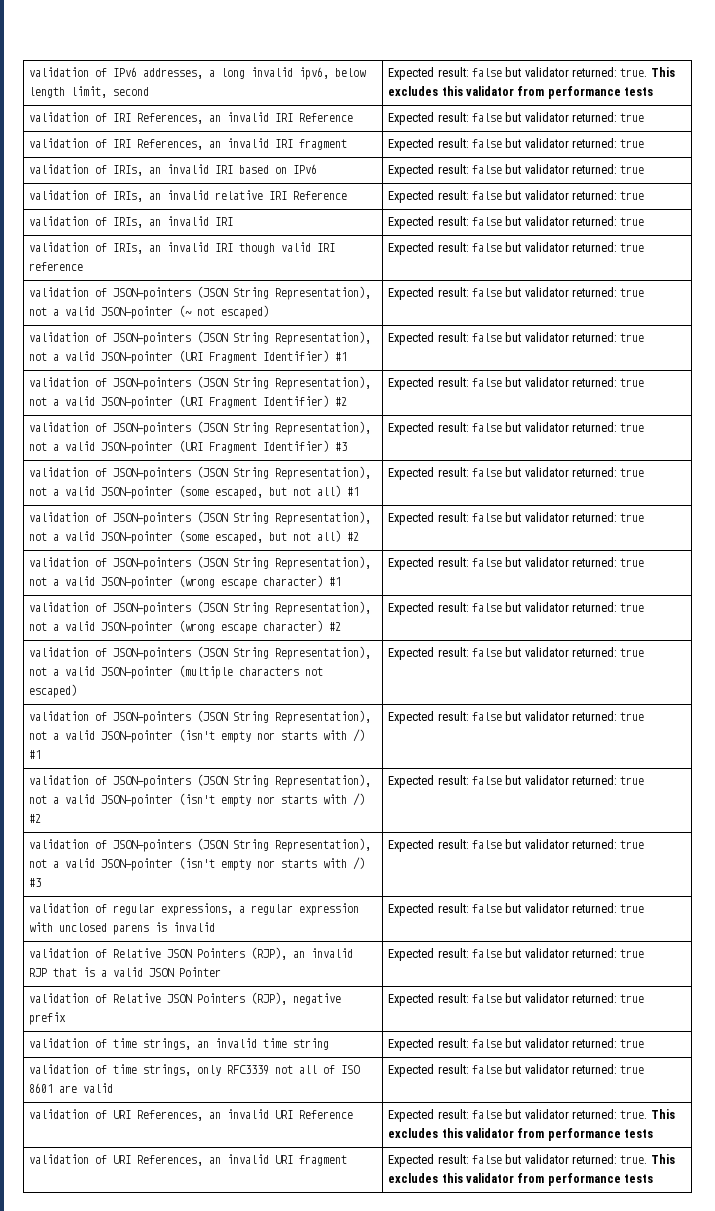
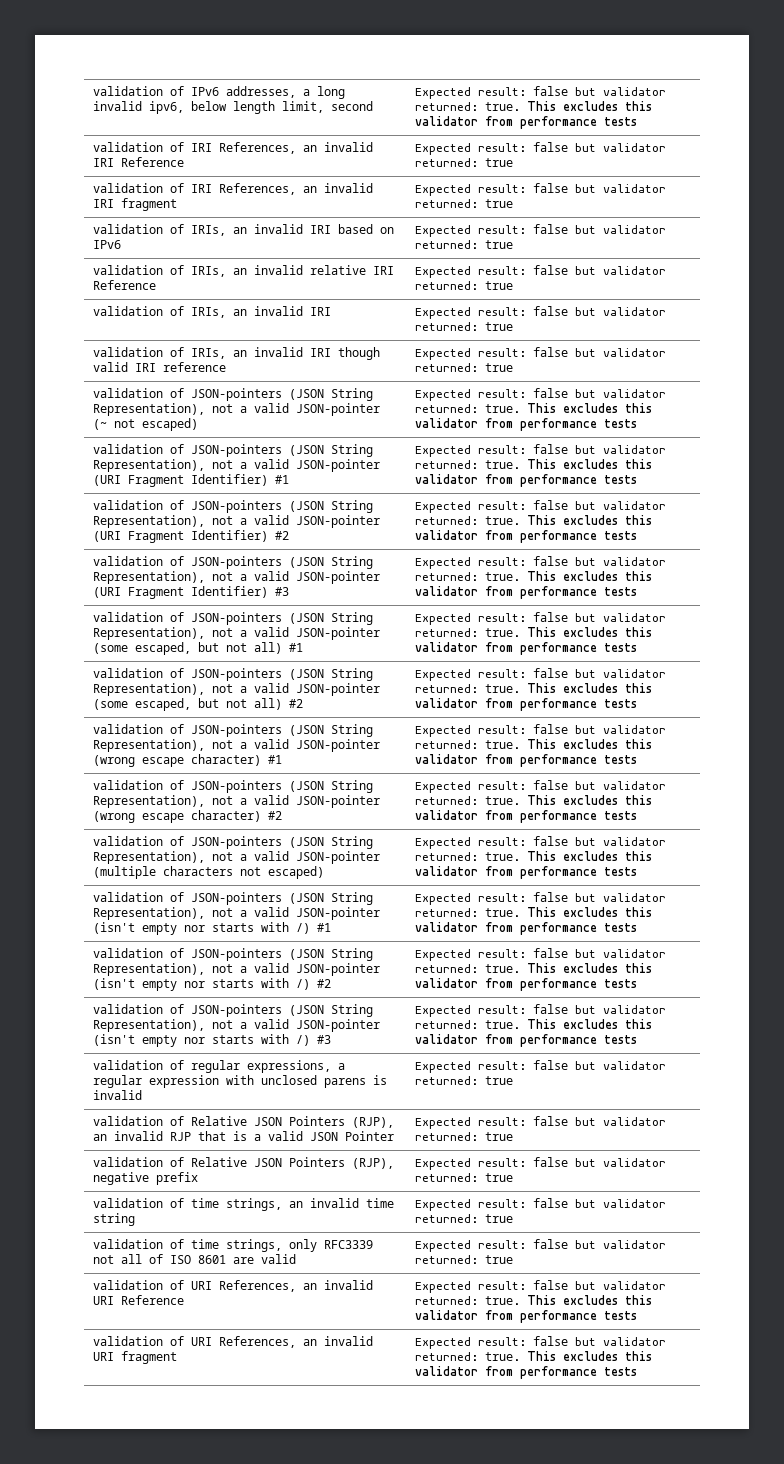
[620,288,645,297] true -> [485,403,653,413] [415,418,638,431] true. This excludes this validator from performance tests
[620,333,645,342] true -> [485,459,653,469] [415,474,638,487] true. This excludes this validator from performance tests
[620,378,645,387] true -> [485,515,653,525] [415,530,638,543] true. This excludes this validator from performance tests
[620,423,645,432] true -> [485,571,653,581] [415,586,638,599] true. This excludes this validator from performance tests
[620,468,645,477] true -> [485,627,653,637] [415,642,638,655] true. This excludes this validator from performance tests
[620,513,645,522] true -> [485,683,653,693] [415,698,638,711] true. This excludes this validator from performance tests
[620,558,645,567] true -> [485,739,653,749] [415,754,638,767] true. This excludes this validator from performance tests
[620,603,645,612] true -> [485,795,653,805] [415,810,638,823] true. This excludes this validator from performance tests
[620,648,645,657] true -> [485,851,653,861] [415,866,638,879] true. This excludes this validator from performance tests
[620,712,645,721] true -> [485,907,653,917] [415,922,638,935] true. This excludes this validator from performance tests
[620,776,645,785] true -> [485,963,653,973] [415,978,638,991] true. This excludes this validator from performance tests
[620,840,645,849] true -> [485,1019,653,1029] [415,1034,638,1047] true. This excludes this validator from performance tests

